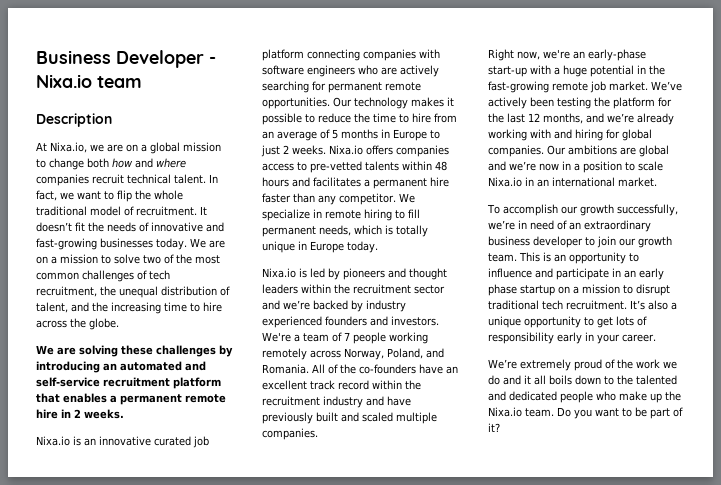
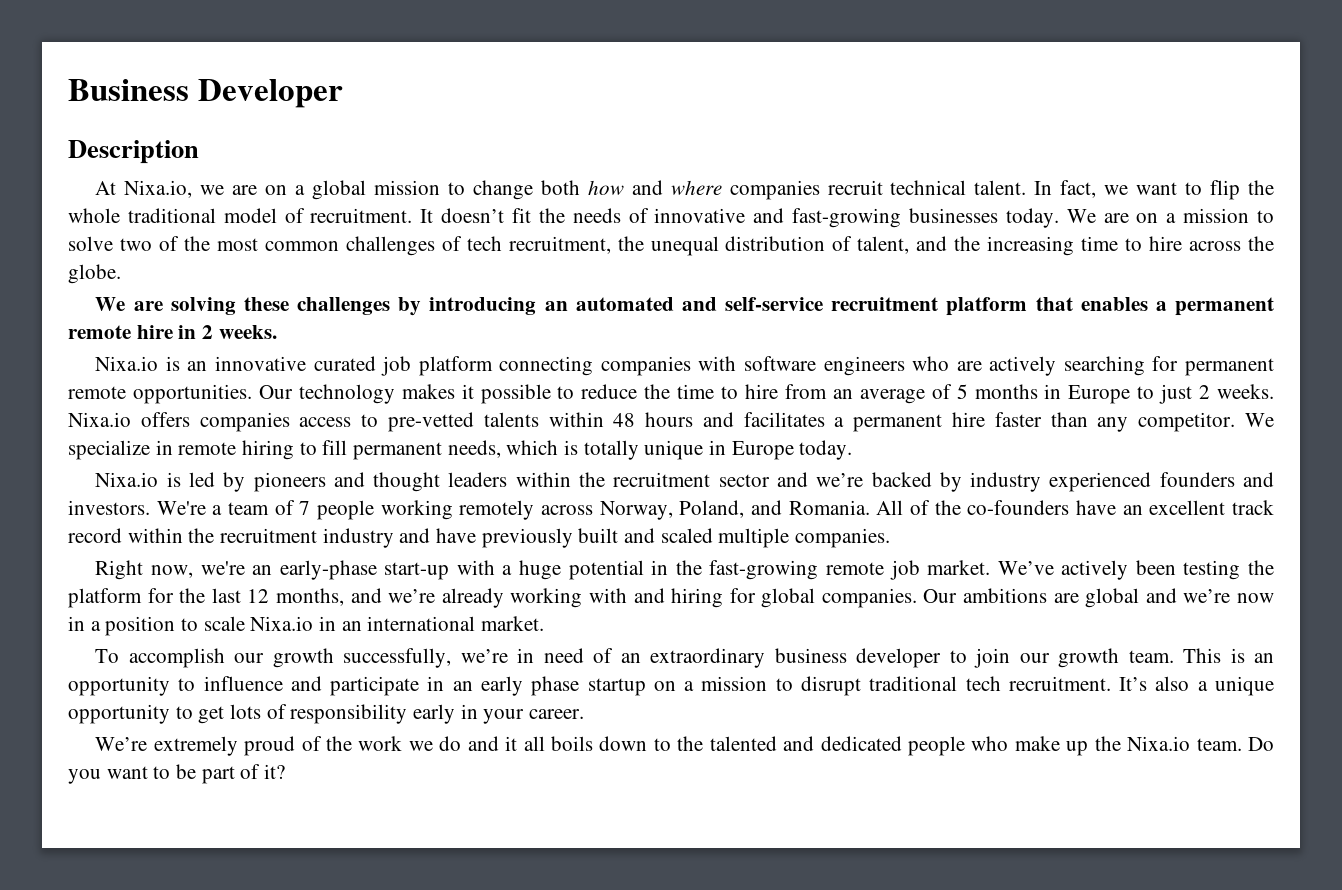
[209,56,216,64] [36,74,142,88] - Nixa.io team -> (343, 93) none

